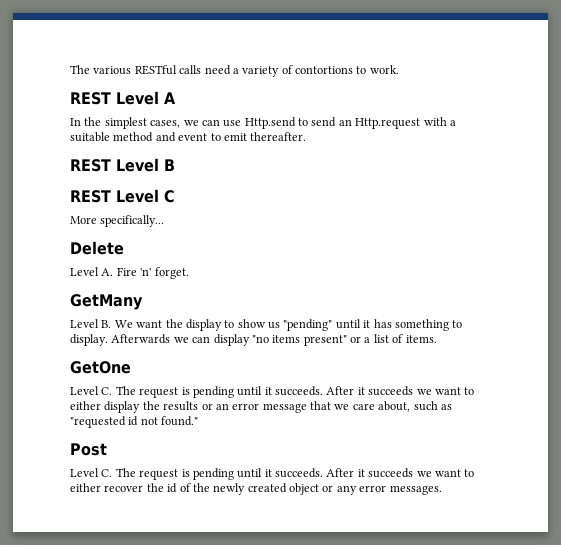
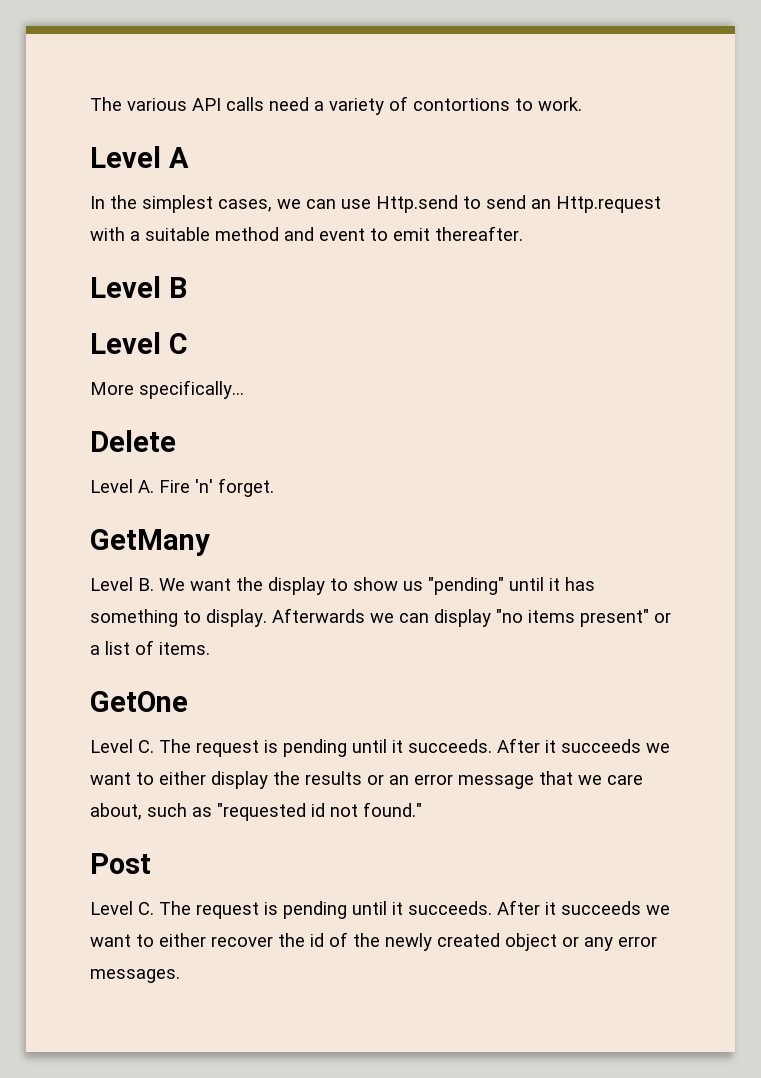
[134,65,177,75] RESTful -> [192,98,221,111] API
[70,92,111,105] REST -> (582, 104) none
[70,159,111,172] REST -> (523, 233) none
[70,190,111,203] REST -> (187, 287) none

